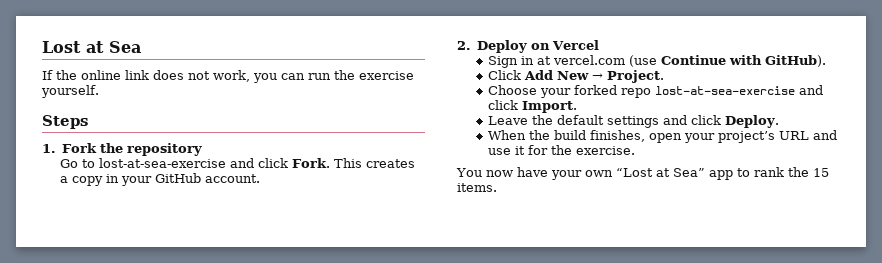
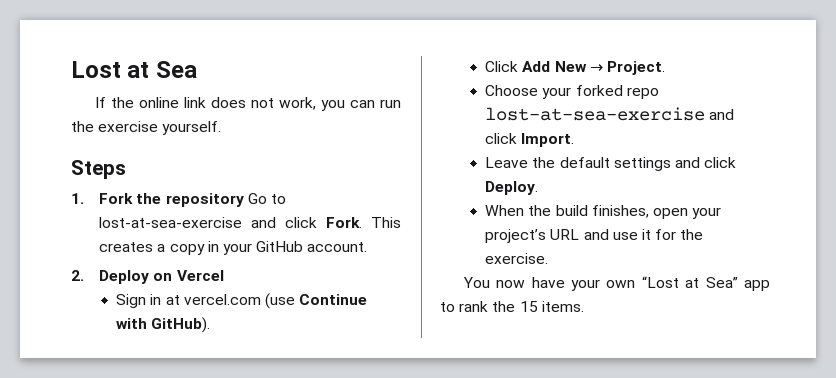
(203, 149) // -> (244, 200) none

